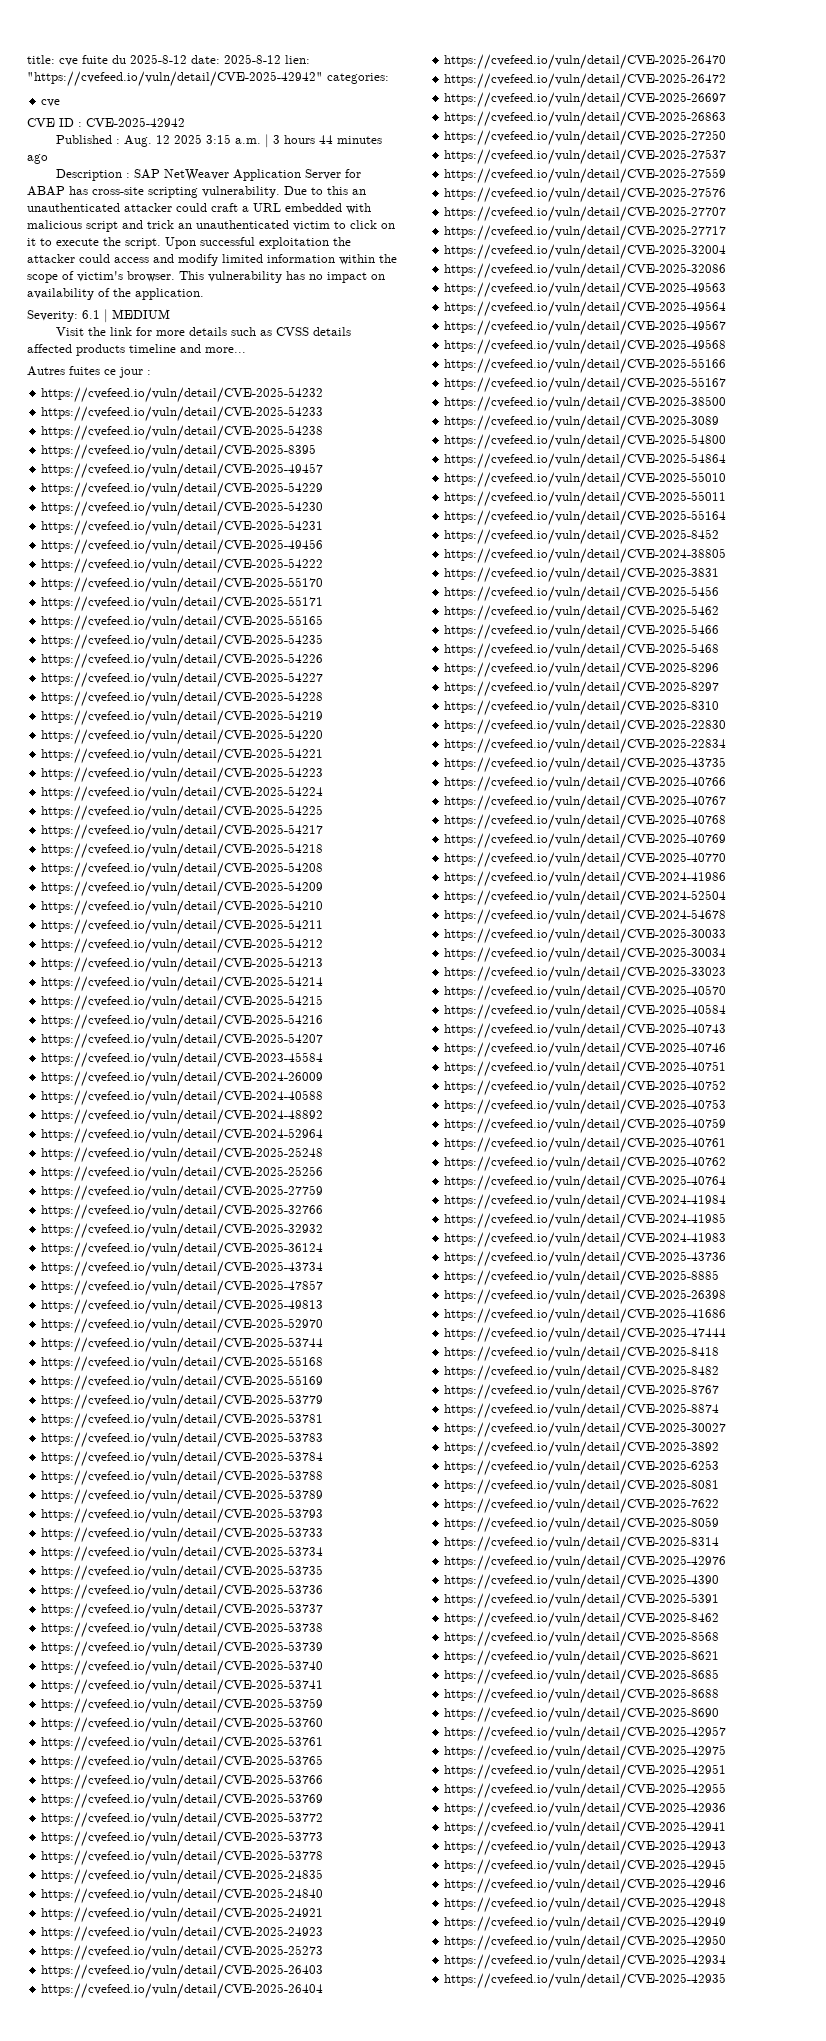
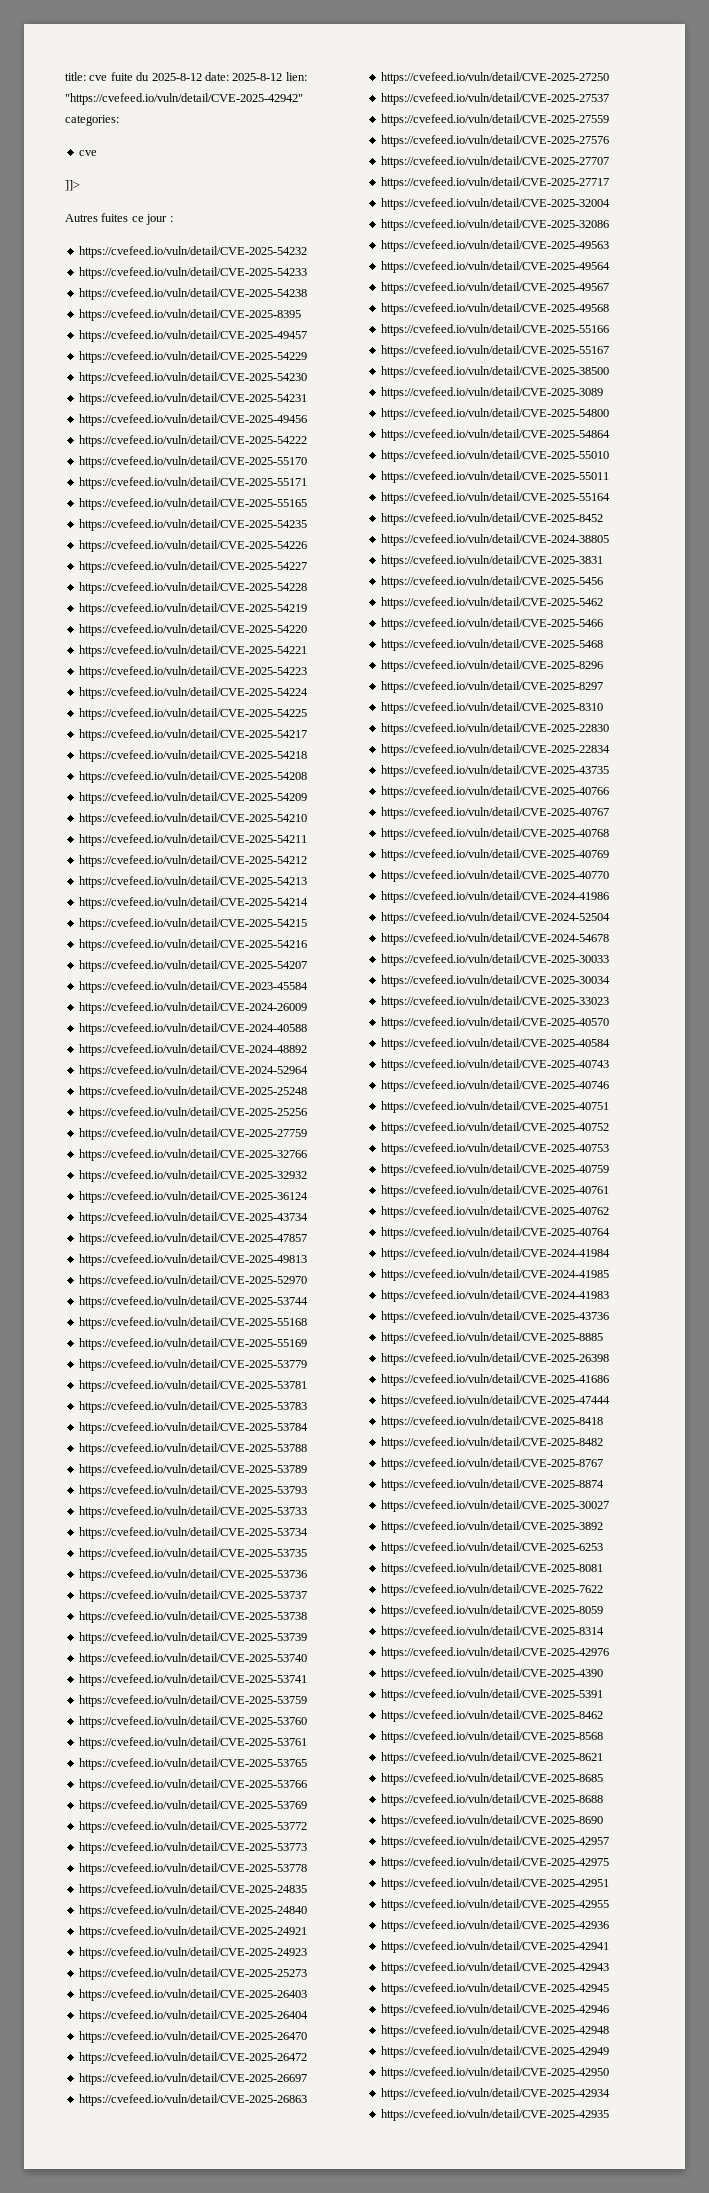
[27,117,185,127] [55,134,382,148] [27,154,48,164] [55,169,361,181] [27,186,366,198] [27,203,371,214] [27,220,395,232] [27,237,351,249] [27,254,397,266] [27,271,385,283] [27,288,204,300] [27,309,170,323] [55,327,351,336] [27,344,246,356] CVE ID : CVE-2025-42942 // Published : Aug. 12 2025 3:15 a.m. | 3 hours 44 minutes ago // Description : SAP NetWeaver Application Server for ABAP has cross-site scripting vulnerability. Due to this an unauthenticated attacker could craft a URL embedded with malicious script and trick an unauthenticated victim to click on it to execute the script. Upon successful exploitation the attacker could access and modify limited information within the scope of victim's browser. This vulnerability has no impact on availability of the application. // Severity: 6.1 | MEDIUM // Visit the link for more details such as CVSS details affected products timeline and more... -> [65,180,80,191] ]]>

